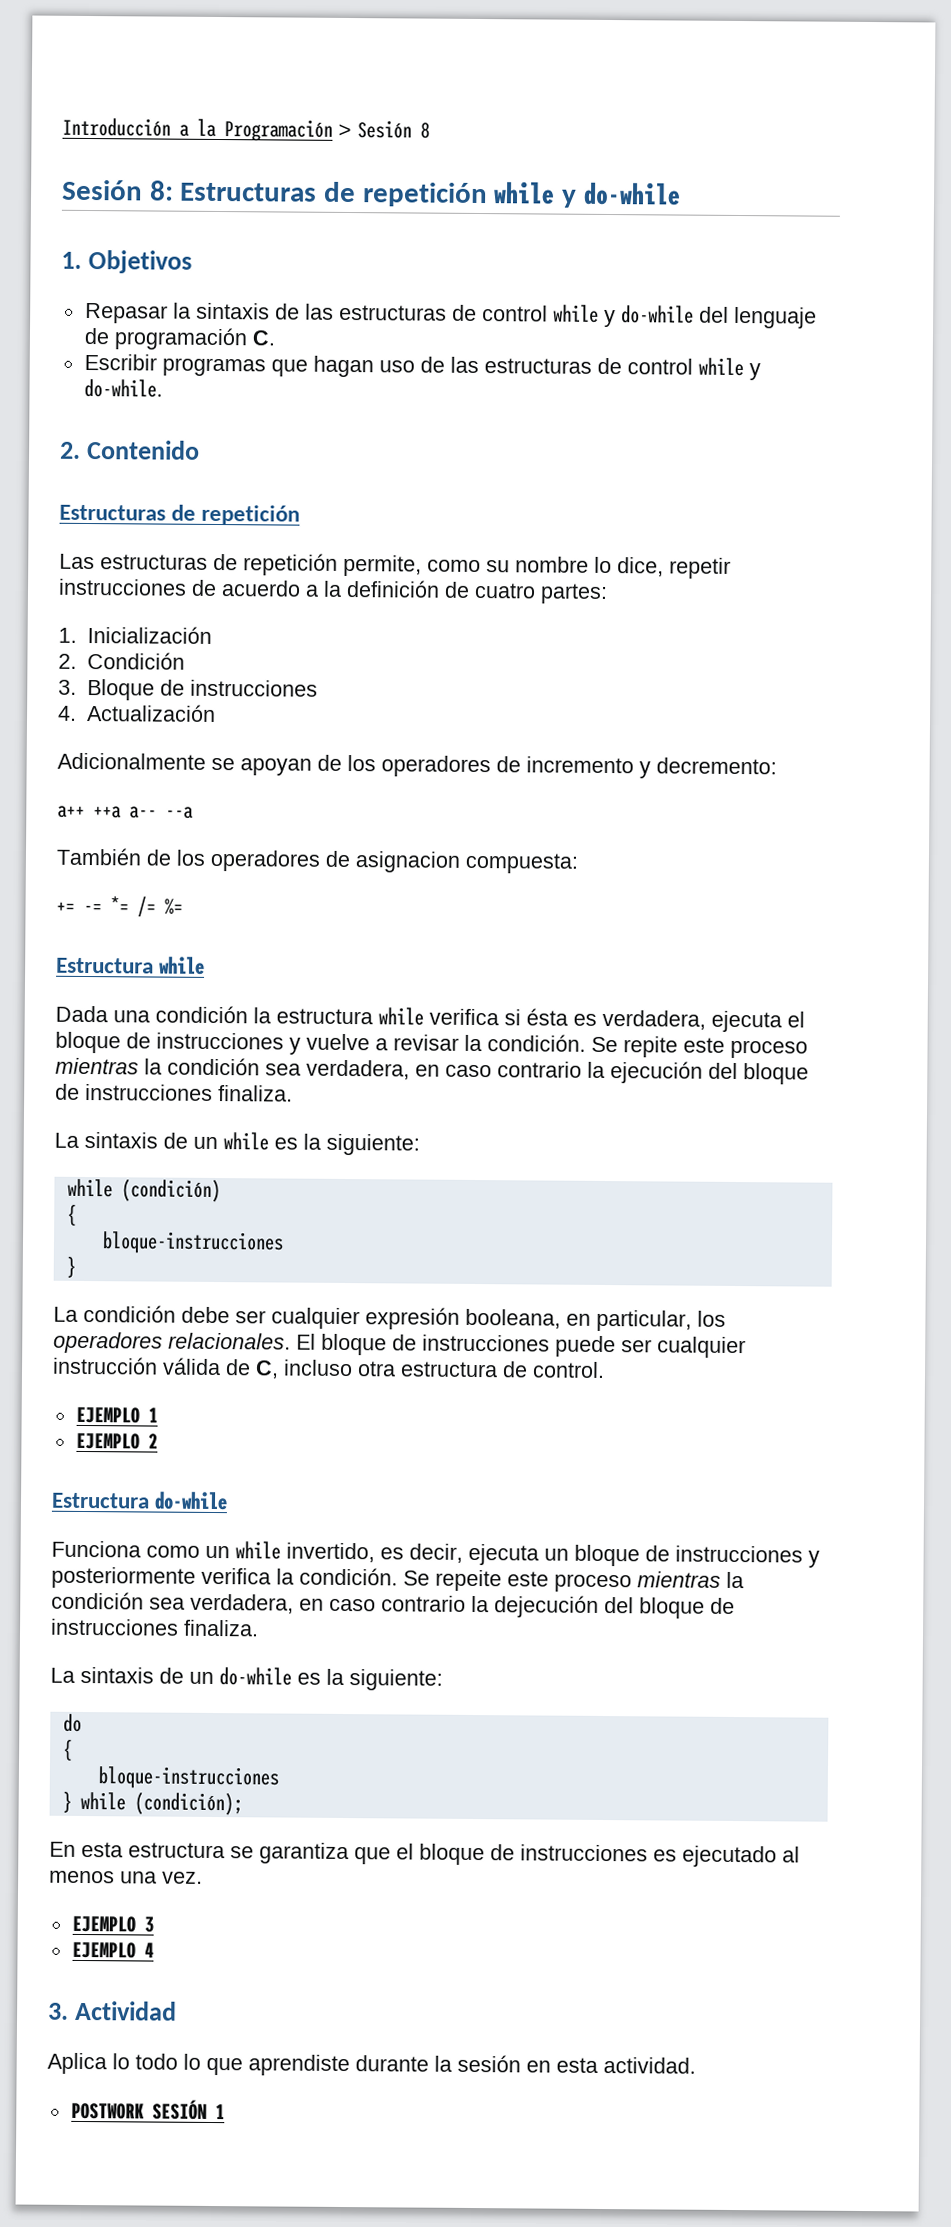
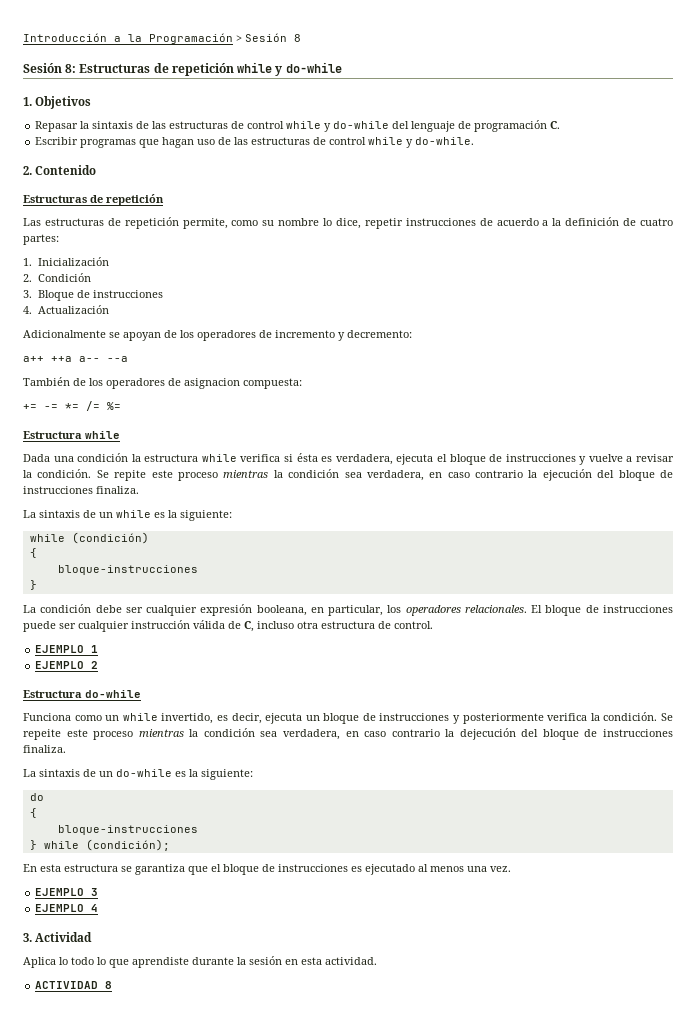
[70,2099,225,2120] POSTWORK SESIÓN 1 -> [35,981,113,989] ACTIVIDAD 8

